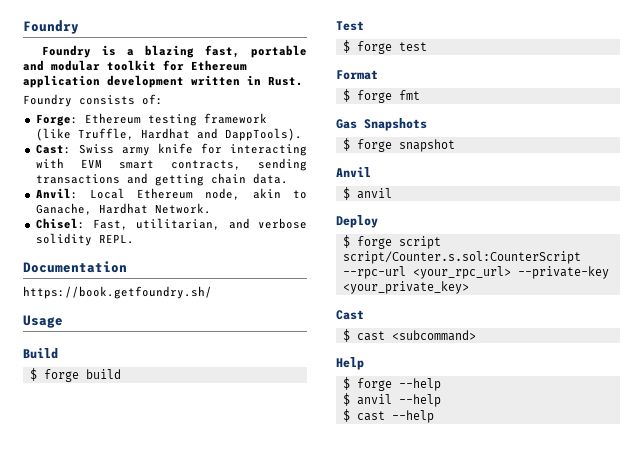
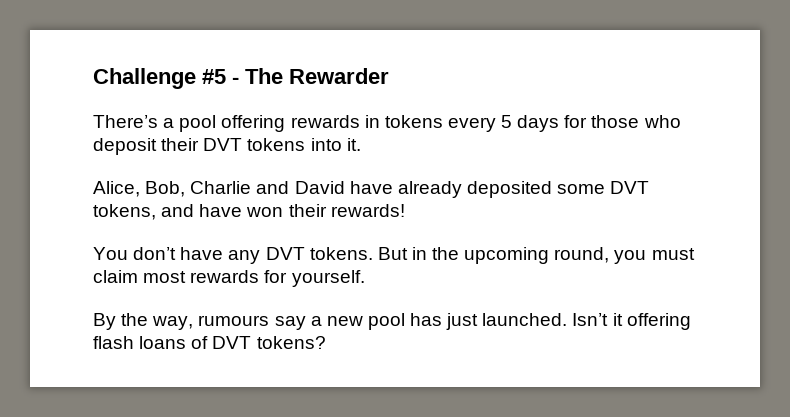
[23,20,79,34] [41,45,307,58] [23,60,247,71] [23,75,303,88] [23,94,163,107] [35,113,267,126] [35,128,302,141] [35,143,307,156] [35,158,307,171] [35,173,288,186] [35,188,307,200] [35,203,211,215] [35,218,307,230] [35,233,134,246] [23,261,127,273] [23,286,212,299] [23,315,63,328] [23,348,58,359] [29,368,121,382] [336,21,364,31] [342,40,427,54] [336,70,378,80] [342,89,420,103] [336,118,427,131] [342,138,455,152] [336,167,371,177] [342,187,392,200] [336,215,378,228] [342,235,441,249] [342,251,581,264] [342,266,609,279] [342,281,469,294] [336,310,364,320] [342,329,476,342] [336,357,364,370] [342,377,441,391] [342,393,441,407] [342,409,434,423] Foundry // Foundry is a blazing fast, portable and modular toolkit for Ethereum application development written in Rust. // Foundry consists of: // Forge: Ethereum testing framework (like Truffle, Hardhat and DappTools). // Cast: Swiss army knife for interacting with EVM smart contracts, sending transactions and getting chain data. // Anvil: Local Ethereum node, akin to Ganache, Hardhat Network. // Chisel: Fast, utilitarian, and verbose solidity REPL. // Documentation // https://book.getfoundry.sh/ // Usage // Build // $ forge build // Test // $ forge test // Format // $ forge fmt // Gas Snapshots // $ forge snapshot // Anvil // $ anvil // Deploy // $ forge script script/Counter.s.sol:CounterScript --rpc-url <your_rpc_url> --private-key <your_private_key> // Cast // $ cast <subcommand> // Help // $ forge --help // $ anvil --help // $ cast --help -> [93,68,389,89] [93,115,681,132] [93,138,361,155] [93,181,650,198] [93,204,405,220] [93,247,695,264] [93,270,365,287] [93,313,691,330] [93,336,326,349] Challenge #5 - The Rewarder // There’s a pool offering rewards in tokens every 5 days for those who deposit their DVT tokens into it. // Alice, Bob, Charlie and David have already deposited some DVT tokens, and have won their rewards! // You don’t have any DVT tokens. But in the upcoming round, you must claim most rewards for yourself. // By the way, rumours say a new pool has just launched. Isn’t it offering flash loans of DVT tokens?

